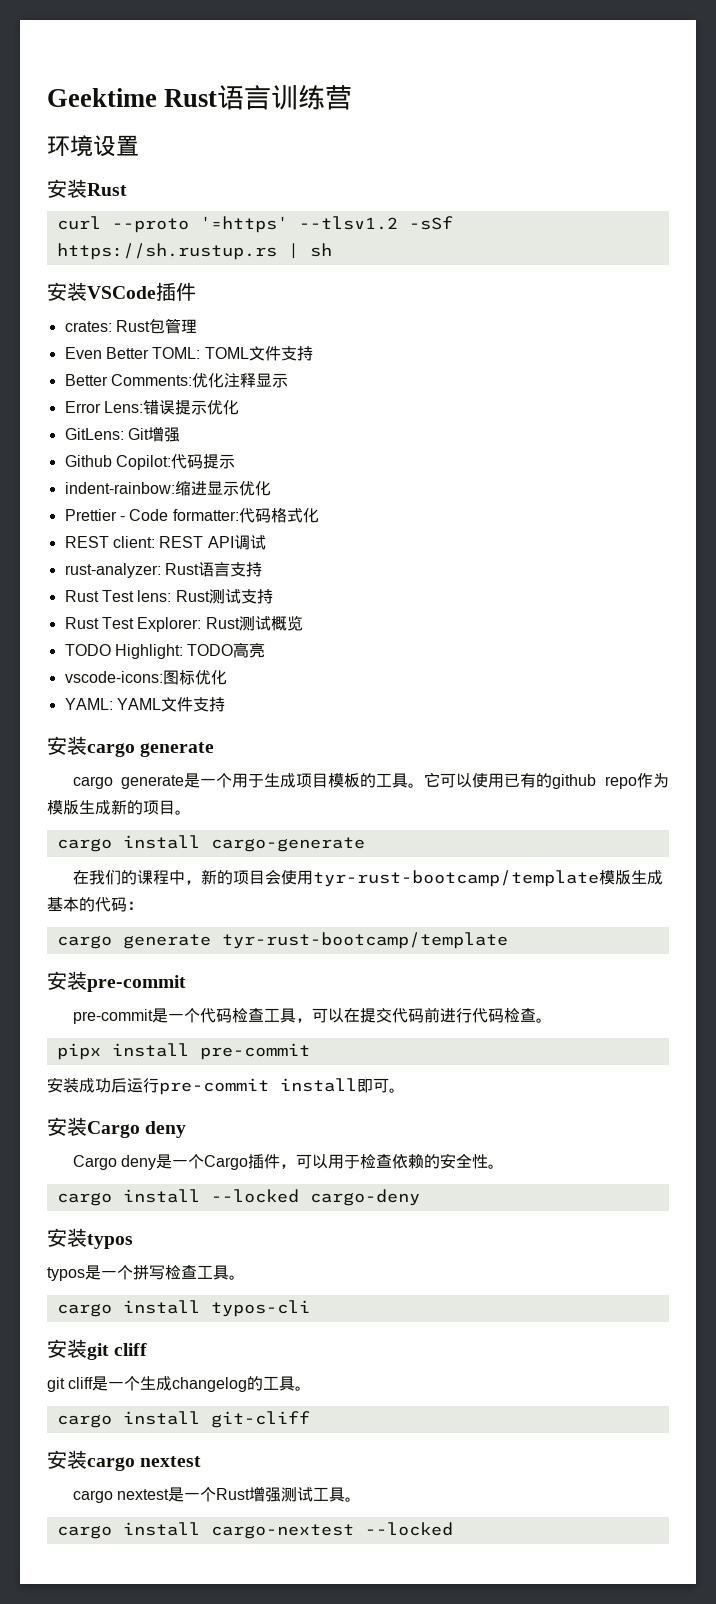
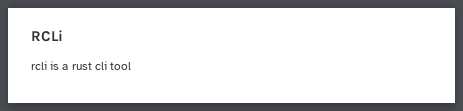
[47,85,353,110] [47,135,139,157] [47,179,127,198] [56,216,453,233] [56,243,332,260] [47,282,196,301] [64,318,197,334] [64,346,313,361] [64,373,288,388] [64,400,239,415] [64,426,180,442] [64,454,235,470] [64,481,271,496] [64,508,319,523] [64,535,266,550] [64,562,262,578] [64,589,273,604] [64,615,303,632] [64,642,266,659] [64,670,227,685] [64,697,225,712] [47,736,215,757] [72,772,669,789] [47,799,191,815] [56,835,365,852] [72,869,663,887] [47,897,143,912] [56,932,508,949] [47,971,186,992] [72,1007,552,1024] [56,1043,310,1060] [47,1077,405,1095] [47,1117,187,1138] [72,1153,505,1170] [56,1189,420,1206] [47,1228,133,1249] [47,1265,245,1281] [56,1300,310,1317] [47,1339,148,1360] [47,1376,312,1392] [56,1411,310,1428] [47,1450,202,1471] [72,1486,362,1503] [56,1522,453,1539] Geektime Rust语言训练营 // 环境设置 // 安装Rust // curl --proto '=https' --tlsv1.2 -sSf https://sh.rustup.rs | sh // 安装VSCode插件 // crates: Rust包管理 // Even Better TOML: TOML文件支持 // Better Comments:优化注释显示 // Error Lens:错误提示优化 // GitLens: Git增强 // Github Copilot:代码提示 // indent-rainbow:缩进显示优化 // Prettier - Code formatter:代码格式化 // REST client: REST API调试 // rust-analyzer: Rust语言支持 // Rust Test lens: Rust测试支持 // Rust Test Explorer: Rust测试概览 // TODO Highlight: TODO高亮 // vscode-icons:图标优化 // YAML: YAML文件支持 // 安装cargo generate // cargo generate是一个用于生成项目模板的工具。它可以使用已有的github repo作为模版生成新的项目。 // cargo install cargo-generate // 在我们的课程中，新的项目会使用tyr-rust-bootcamp/template模版生成基本的代码： // cargo generate tyr-rust-bootcamp/template // 安装pre-commit // pre-commit是一个代码检查工具，可以在提交代码前进行代码检查。 // pipx install pre-commit // 安装成功后运行pre-commit install即可。 // 安装Cargo deny // Cargo deny是一个Cargo插件，可以用于检查依赖的安全性。 // cargo install --locked cargo-deny // 安装typos // typos是一个拼写检查工具。 // cargo install typos-cli // 安装git cliff // git cliff是一个生成changelog的工具。 // cargo install git-cliff // 安装cargo nextest // cargo nextest是一个Rust增强测试工具。 // cargo install cargo-nextest --locked -> [31,30,63,42] [31,61,132,70] RCLi // rcli is a rust cli tool

